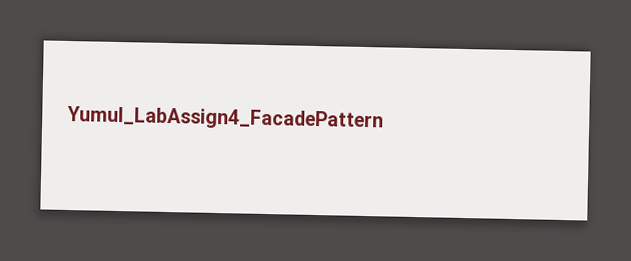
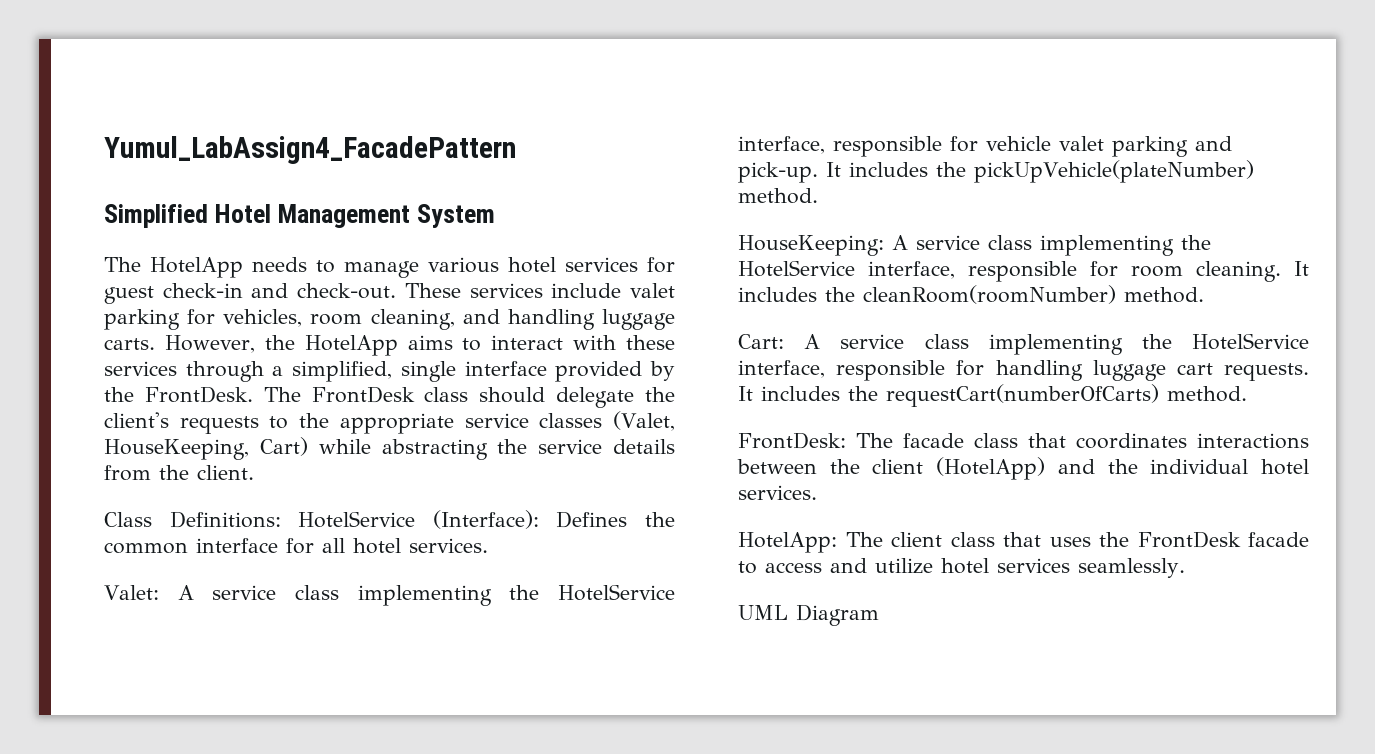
(384, 118) none -> [104,204,496,228] [104,257,675,278] [104,283,675,304] [104,309,676,330] [104,335,675,356] [104,361,675,382] [104,386,675,408] [104,411,676,434] [104,437,675,460] [104,465,254,481] [104,510,676,529] [104,538,488,554] [104,584,675,606] [738,136,1232,157] [738,160,1254,183] [738,188,818,204] [738,235,1211,256] [738,260,1309,282] [738,285,1204,304] [738,333,1309,355] [738,360,1309,381] [738,384,1247,407] [738,432,1309,449] [737,457,1309,480] [738,485,817,500] [738,531,1309,553] [738,558,1185,578] [738,604,879,626] // Simplified Hotel Management System // The HotelApp needs to manage various hotel services for guest check-in and check-out. These services include valet parking for vehicles, room cleaning, and handling luggage carts. However, the HotelApp aims to interact with these services through a simplified, single interface provided by the FrontDesk. The FrontDesk class should delegate the client's requests to the appropriate service classes (Valet, HouseKeeping, Cart) while abstracting the service details from the client. // Class Definitions: HotelService (Interface): Defines the common interface for all hotel services. // Valet: A service class implementing the HotelService interface, responsible for vehicle valet parking and pick-up. It includes the pickUpVehicle(plateNumber) method. // HouseKeeping: A service class implementing the HotelService interface, responsible for room cleaning. It includes the cleanRoom(roomNumber) method. // Cart: A service class implementing the HotelService interface, responsible for handling luggage cart requests. It includes the requestCart(numberOfCarts) method. // FrontDesk: The facade class that coordinates interactions between the client (HotelApp) and the individual hotel services. // HotelApp: The client class that uses the FrontDesk facade to access and utilize hotel services seamlessly. // UML Diagram

